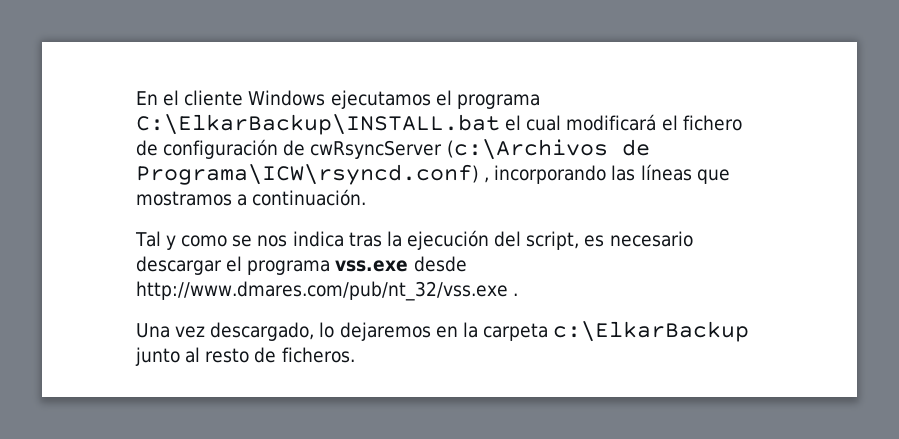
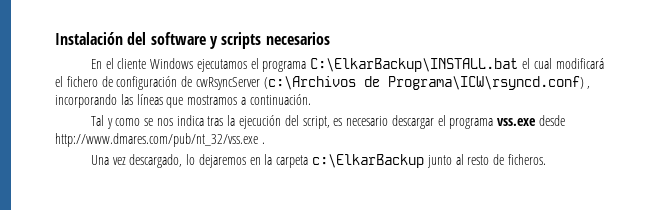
(136, 98) none -> [55,32,330,49] Instalación del software y scripts necesarios //

